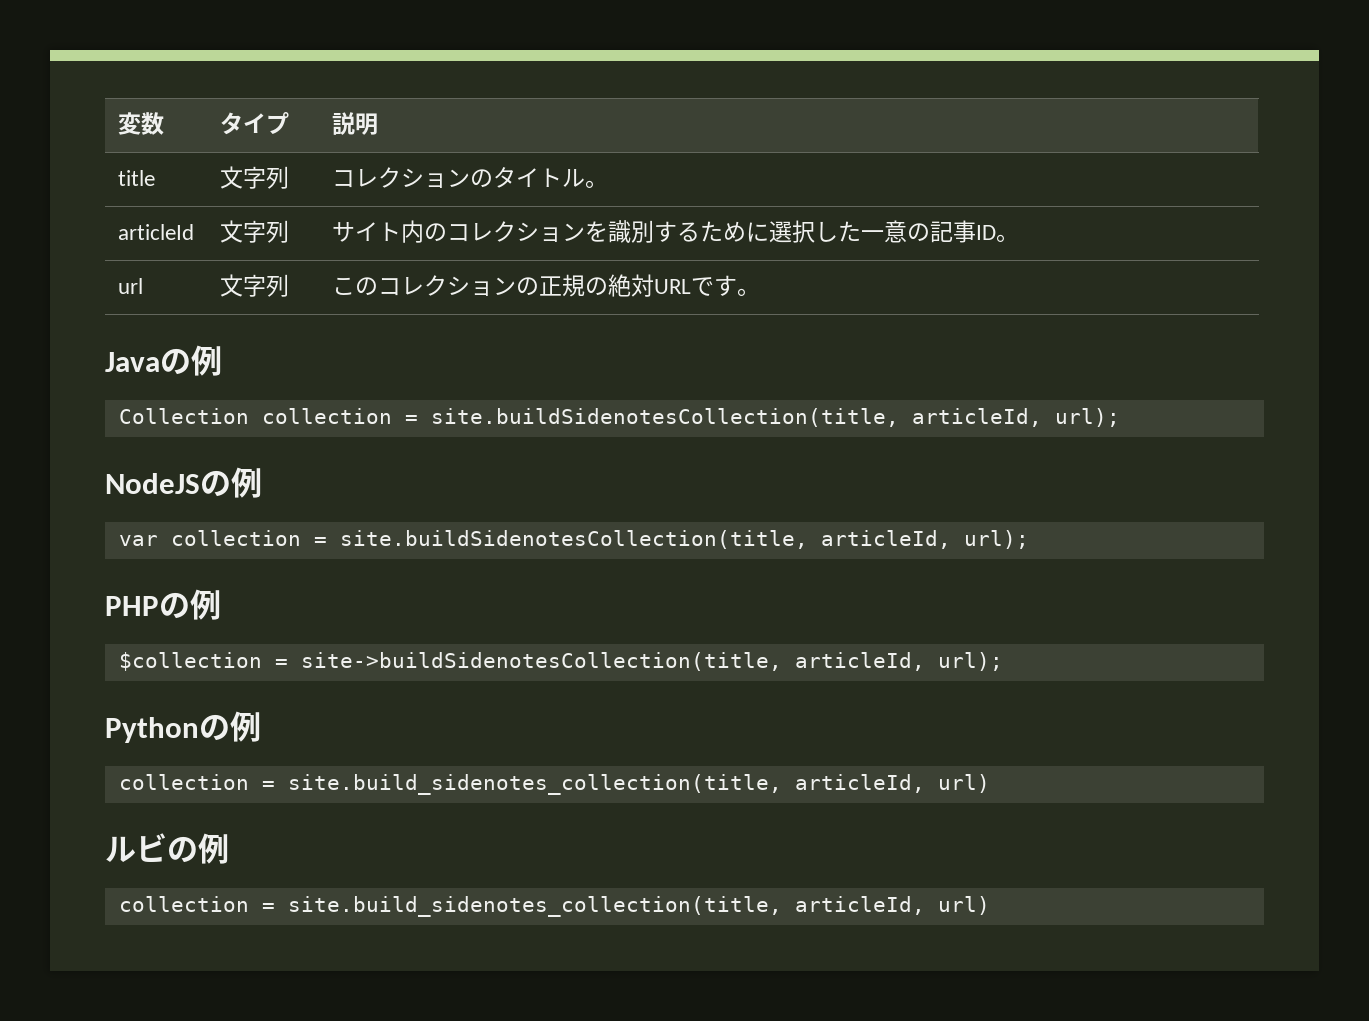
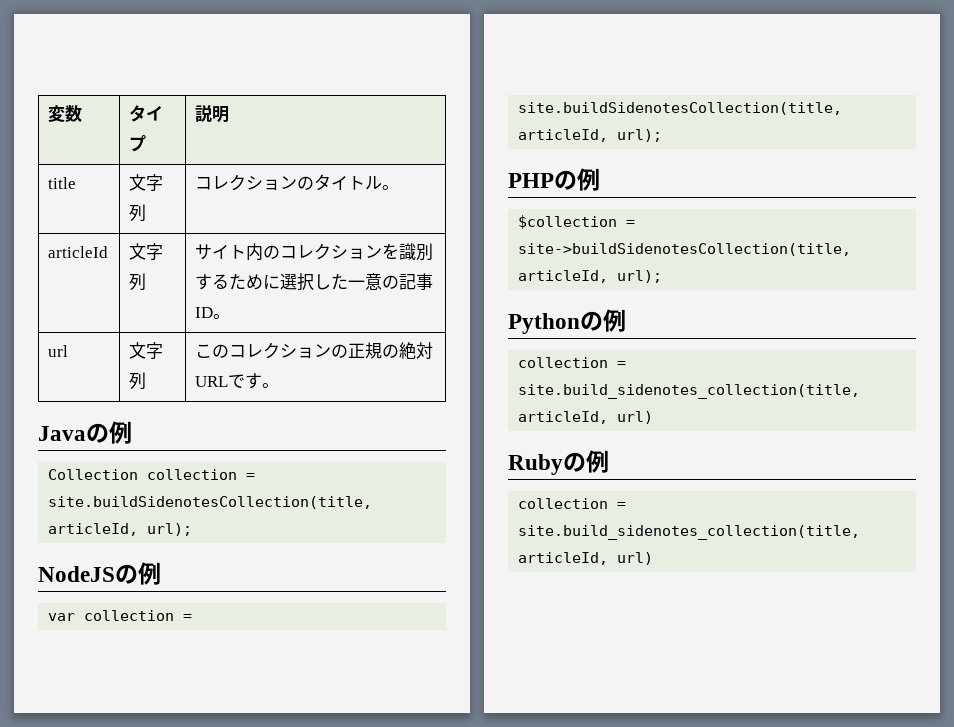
[105,833,167,862] ルビ -> [508,454,563,475] Ruby

